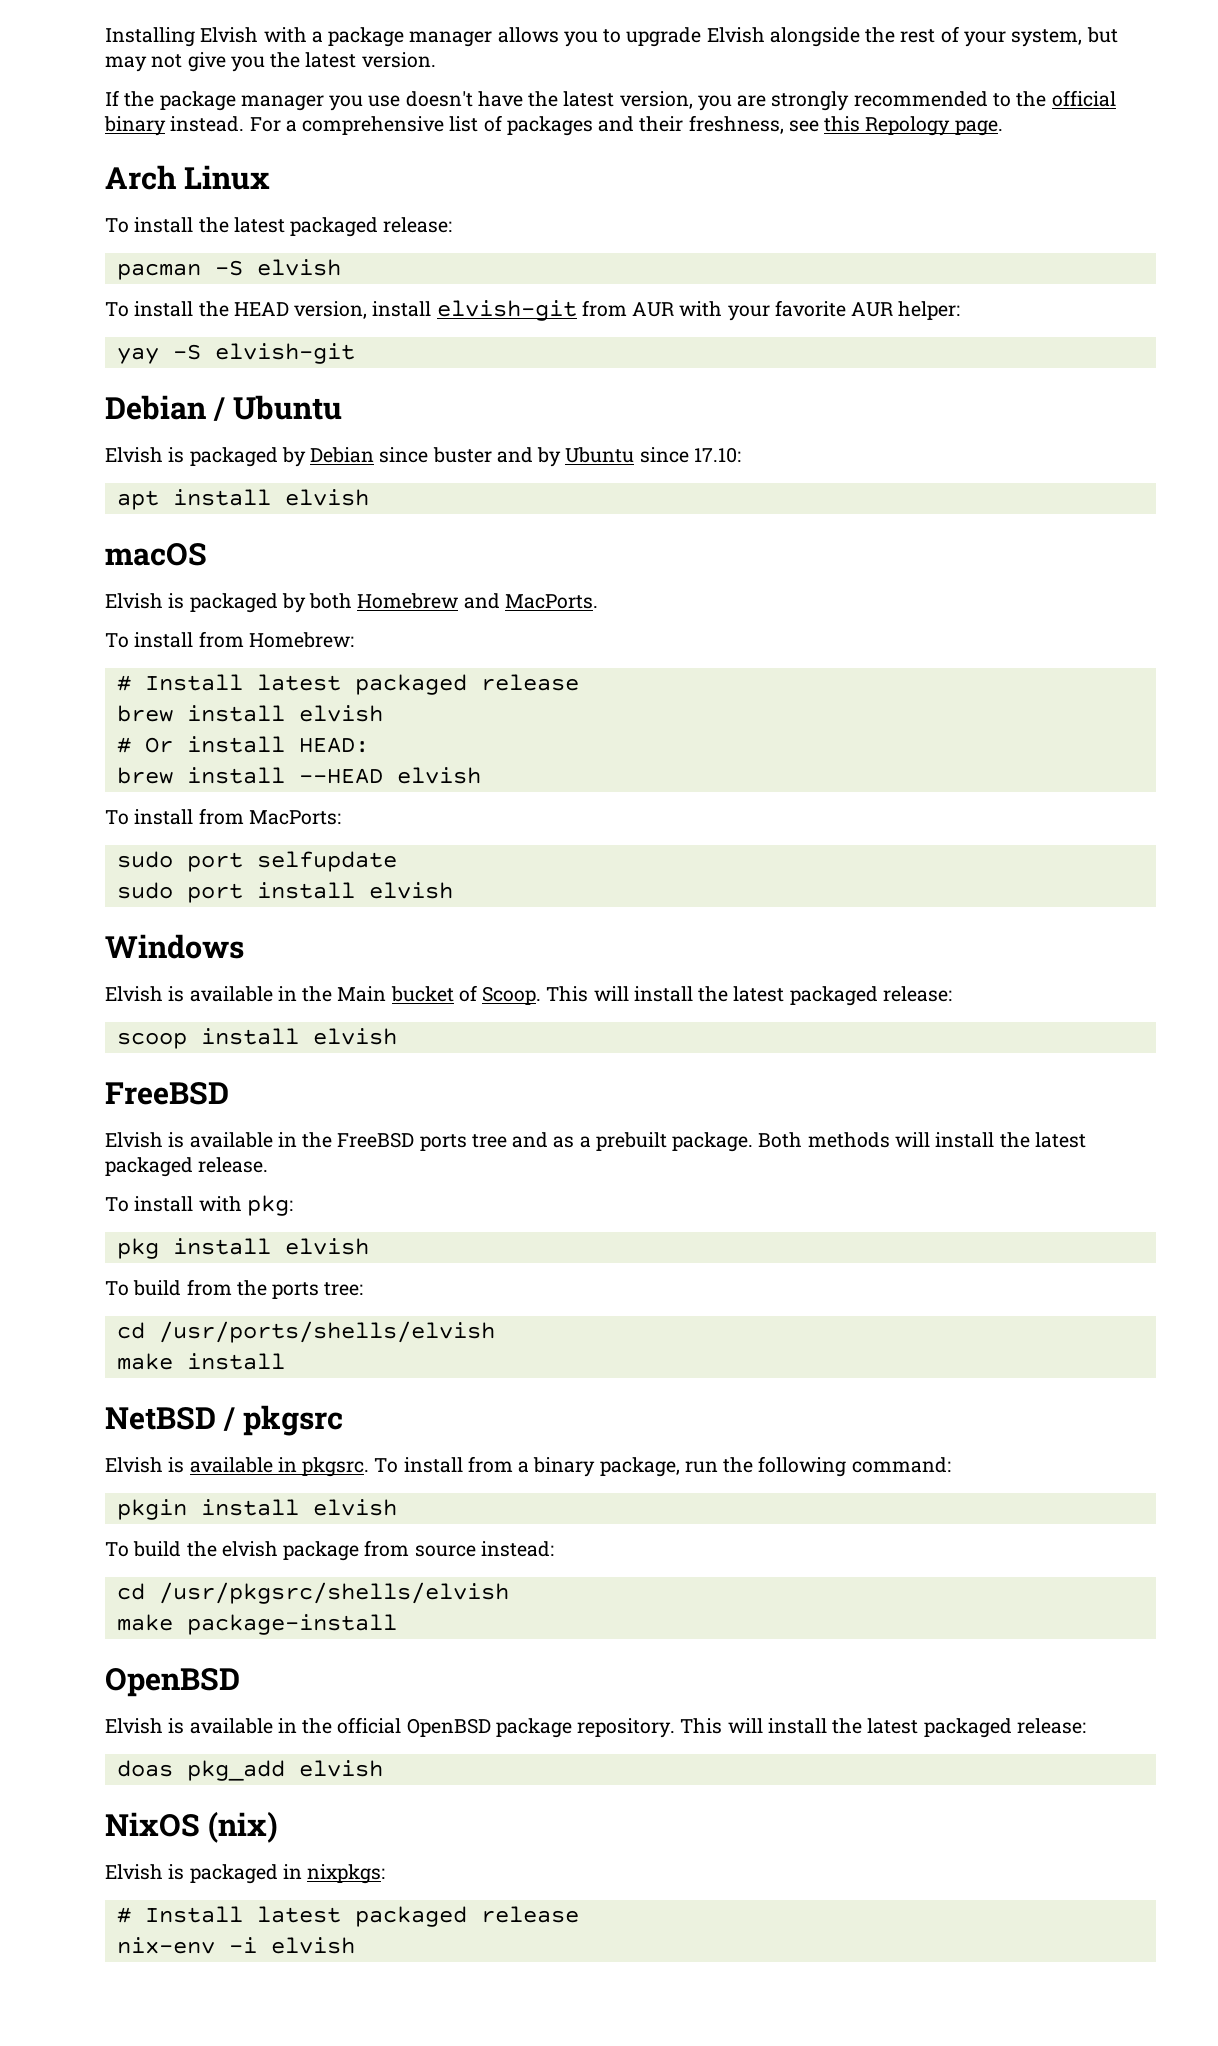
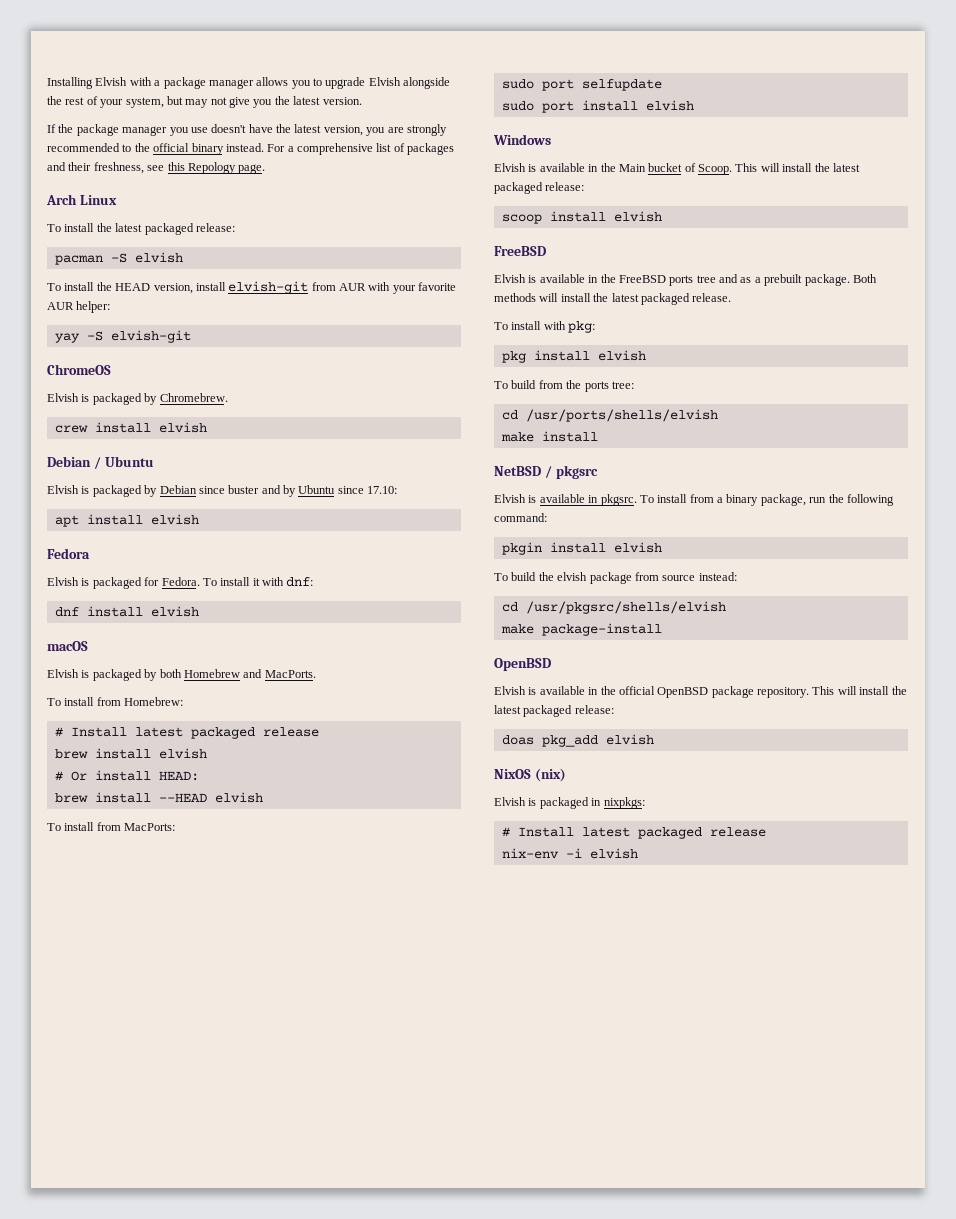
(355, 353) none -> [47,364,111,375] [47,393,228,405] [54,422,207,433] // ChromeOS // Elvish is packaged by Chromebrew. // crew install elvish
(369, 497) none -> [47,548,90,559] [47,577,314,589] [54,606,199,617] // Fedora // Elvish is packaged for Fedora. To install it with dnf: // dnf install elvish

